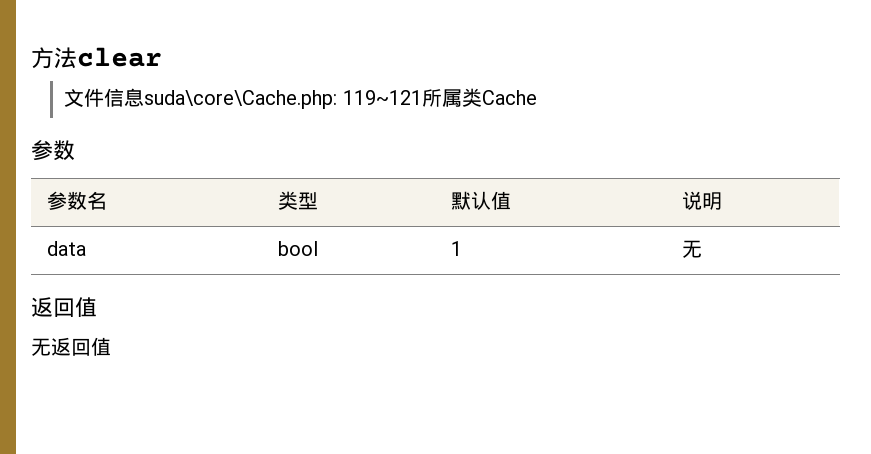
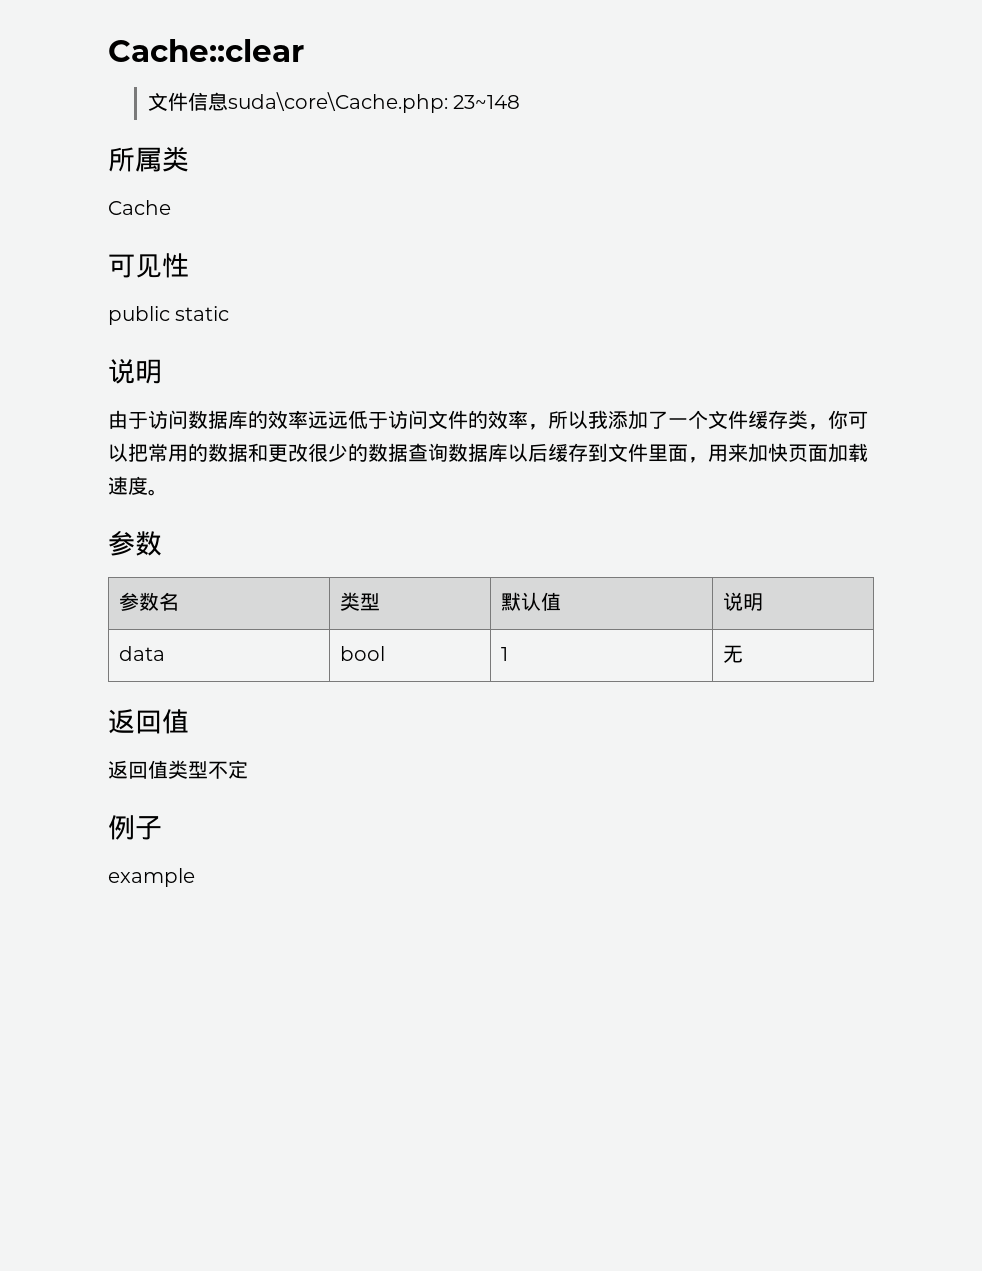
[31,47,162,69] 方法clear -> [108,39,304,62] Cache::clear
[342,90,422,105] 119~121 -> [453,95,521,109] 23~148 //
(482, 97) none -> (189, 159) //
(537, 97) none -> [108,253,189,278] [108,306,230,325] [108,358,162,384] [108,410,868,430] [108,443,868,463] [108,476,168,496] // 可见性 // public static // 说明 // 由于访问数据库的效率远远低于访问文件的效率，所以我添加了一个文件缓存类，你可以把常用的数据和更改很少的数据查询数据库以后缓存到文件里面，用来加快页面加载速度。
[31,337,111,356] 无返回值 -> [108,760,248,779] [108,815,162,840] [108,868,195,887] 返回值类型不定 // 例子 // example

